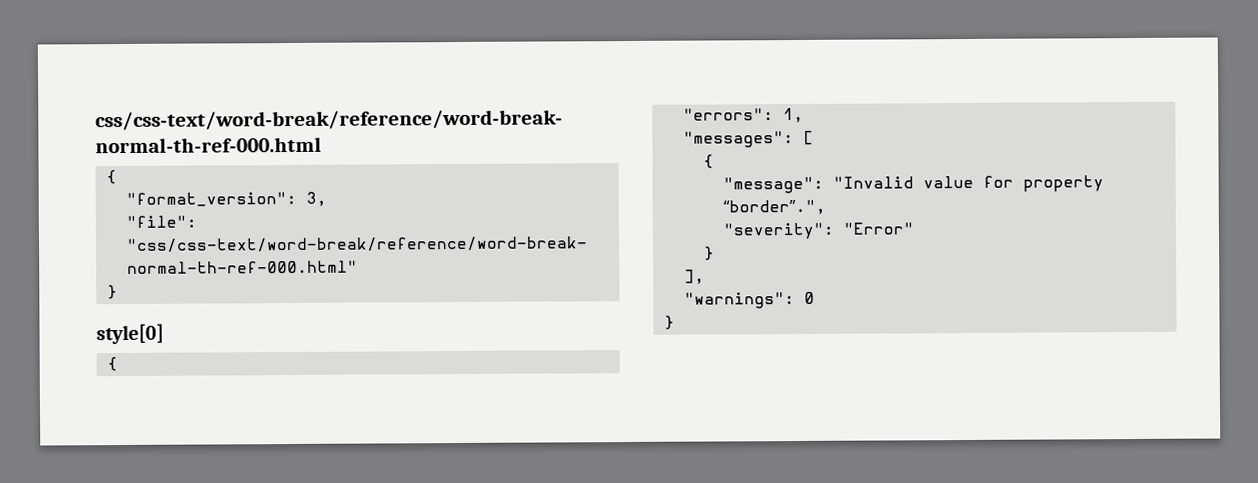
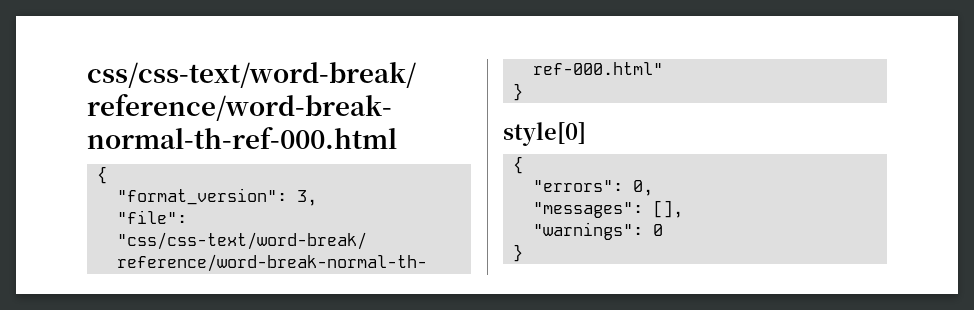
[782,107,804,124] 1, -> [632,180,653,196] 0,
[802,130,814,145] [702,154,714,169] [722,175,1104,194] [722,199,826,216] [722,222,914,240] [703,246,715,261] [683,269,705,285] [ // { // "message": "Invalid value for property “border”.", // "severity": "Error" // } // ], -> [652,200,683,218] [],

